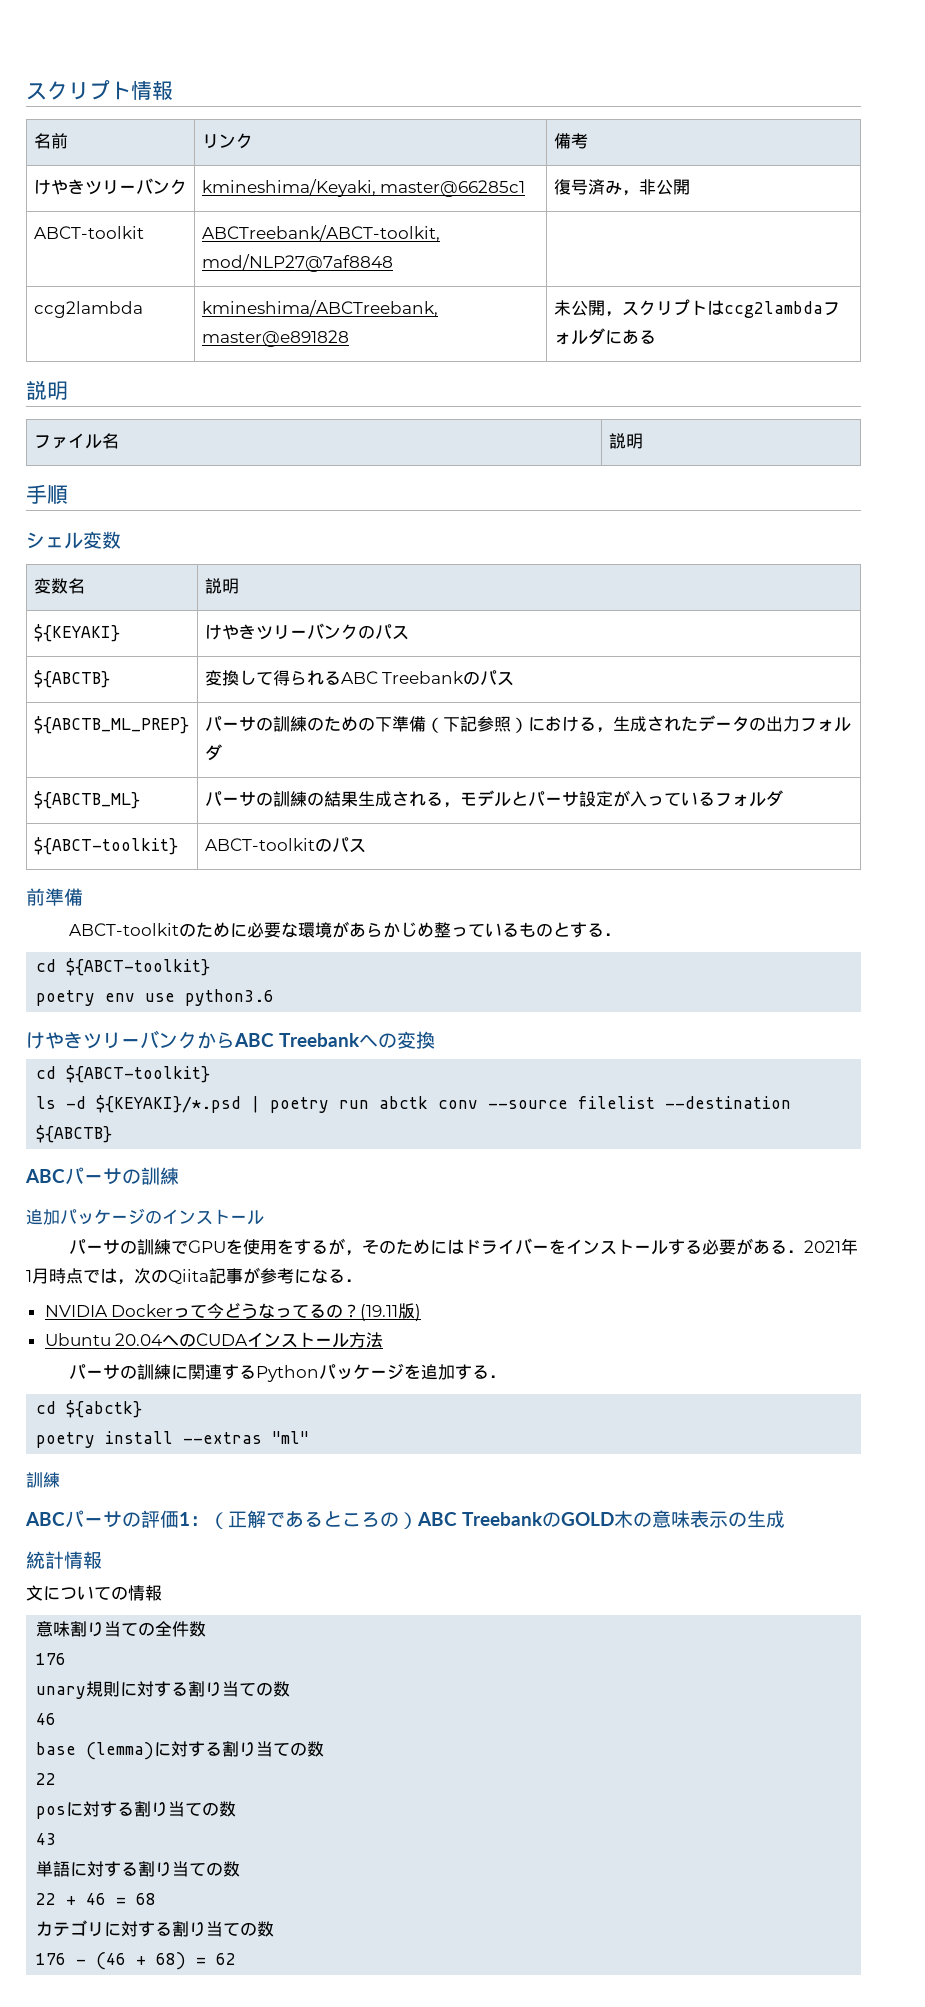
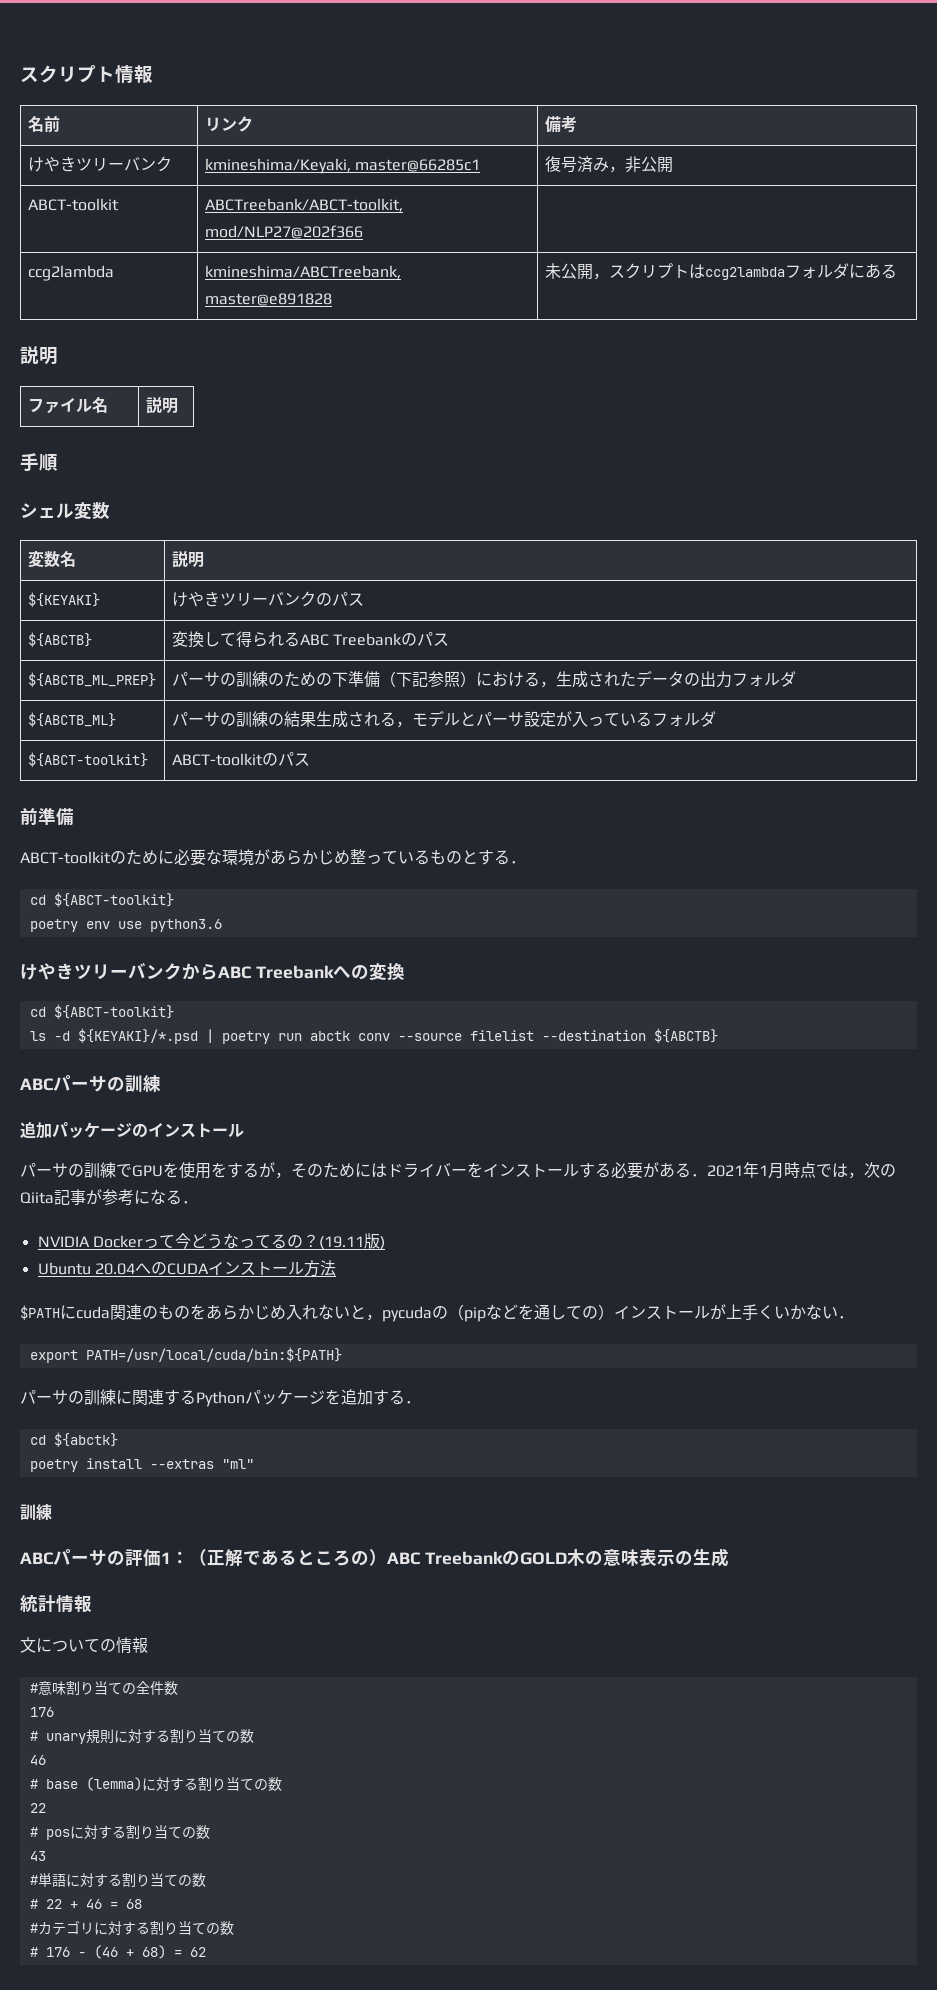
[201,254,393,272] mod/NLP27@7af8848 -> [204,225,363,239] mod/NLP27@202f366
(384, 1340) none -> [20,1304,854,1322] [29,1347,342,1363] // $PATHにcuda関連のものをあらかじめ入れないと，pycudaの（pipなどを通しての）インストールが上手くいかない． // export PATH=/usr/local/cuda/bin:${PATH}
(162, 1593) none -> [29,1683,38,1693] #
(67, 1659) none -> [29,1731,38,1741] #
(57, 1719) none -> [29,1779,38,1789] #
(57, 1779) none -> [29,1827,38,1837] #
(57, 1839) none -> [29,1875,38,1885] #
(241, 1869) none -> [29,1899,38,1909] #
(157, 1899) none -> [29,1923,38,1933] #
(275, 1929) none -> [29,1947,38,1957] #

